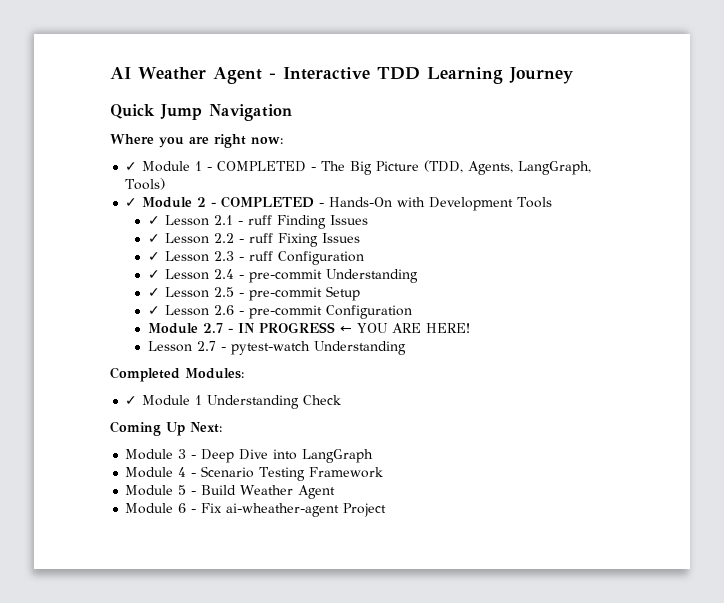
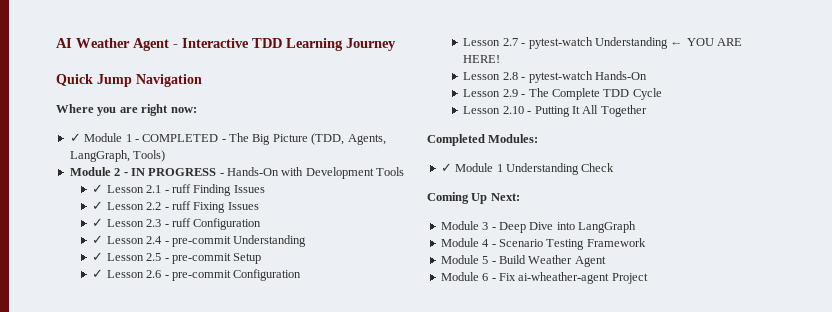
[125,198,138,207] ✓ -> (166, 156) none
[221,196,315,208] COMPLETED -> [130,168,217,176] IN PROGRESS
[147,322,335,334] Module 2.7 - IN PROGRESS -> [463,37,668,49] Lesson 2.7 - pytest-watch Understanding
[196,341,406,355] 2.7 - pytest-watch Understanding -> [502,71,647,83] [463,88,662,100] [463,105,647,117] 2.8 - pytest-watch Hands-On // Lesson 2.9 - The Complete TDD Cycle // Lesson 2.10 - Putting It All Together

